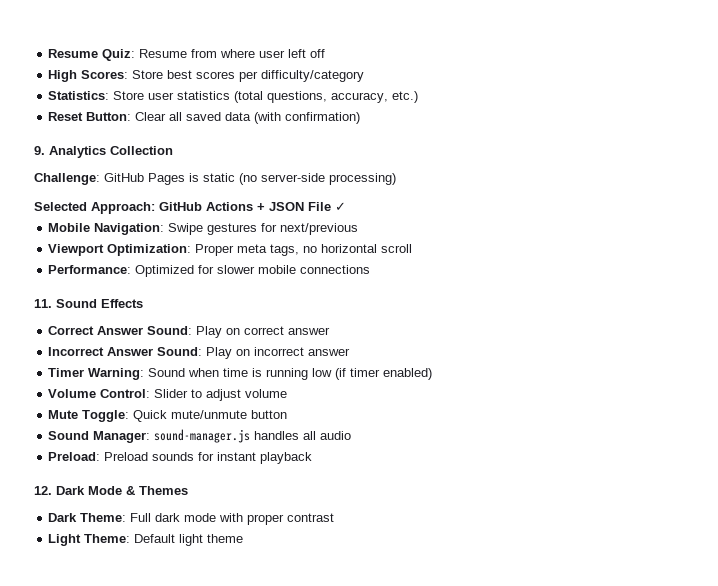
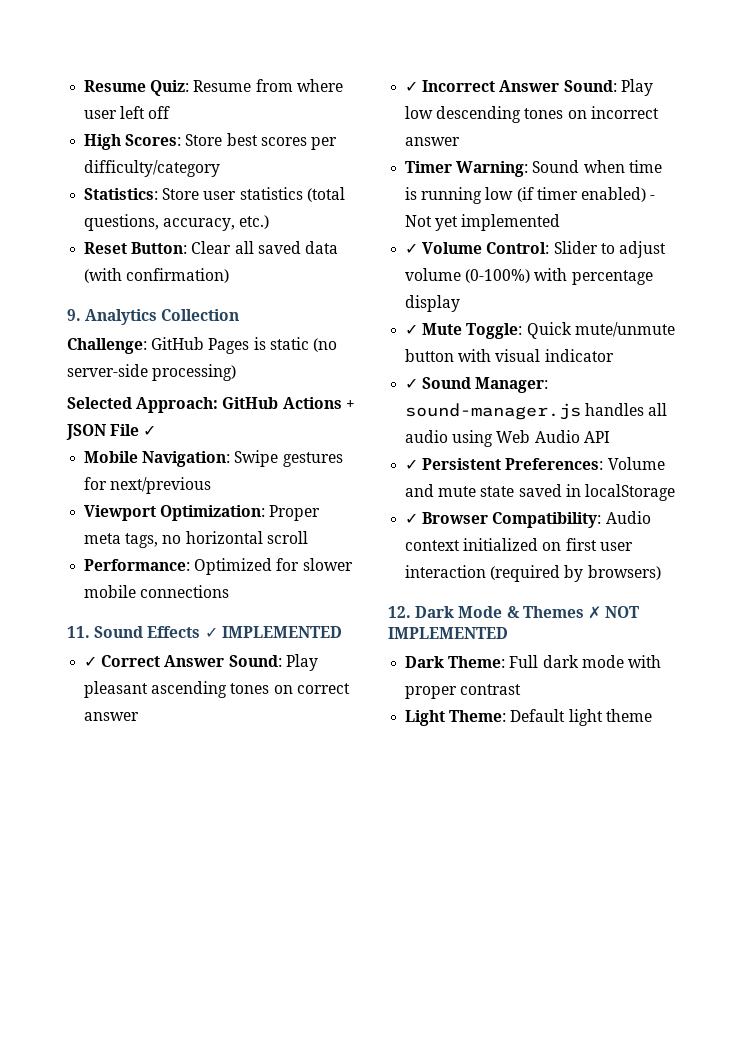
(143, 303) // -> [204,626,342,638] [84,656,98,667] ✓ IMPLEMENTED // ✓
(223, 332) none -> [84,681,270,698] pleasant ascending tones
(331, 331) none -> [405,81,419,92] ✓
(233, 353) none -> [405,106,564,123] low descending tones
(433, 374) // -> [650,195,656,200] [405,214,561,231] [405,243,419,254] - Not yet implemented // ✓
(288, 393) // -> [465,268,653,285] [405,295,461,312] [405,324,419,335] (0-100%) with percentage display // ✓
(288, 414) // -> [458,349,614,362] [405,378,419,389] with visual indicator // ✓
[48,452,313,464] // Preload: Preload sounds for instant playback -> [452,430,610,447] [405,457,665,470] [405,484,675,501] [405,511,651,528] [405,538,633,551] [405,565,661,582] using Web Audio API // ✓ Persistent Preferences: Volume and mute state saved in localStorage // ✓ Browser Compatibility: Audio context initialized on first user interaction (required by browsers)
(188, 490) none -> [587,606,640,619] [388,627,508,639] ✗ NOT IMPLEMENTED

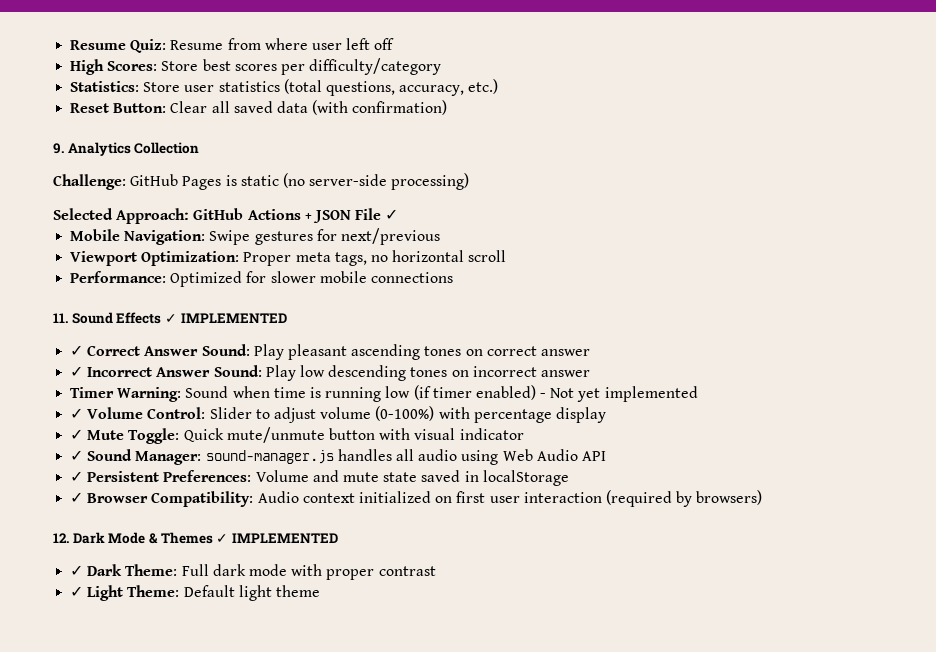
[587,606,640,619] [388,627,508,639] ✗ NOT IMPLEMENTED // -> [216,533,338,543] [70,565,84,576] ✓ IMPLEMENTED // ✓
(522, 689) none -> [70,586,84,597] ✓

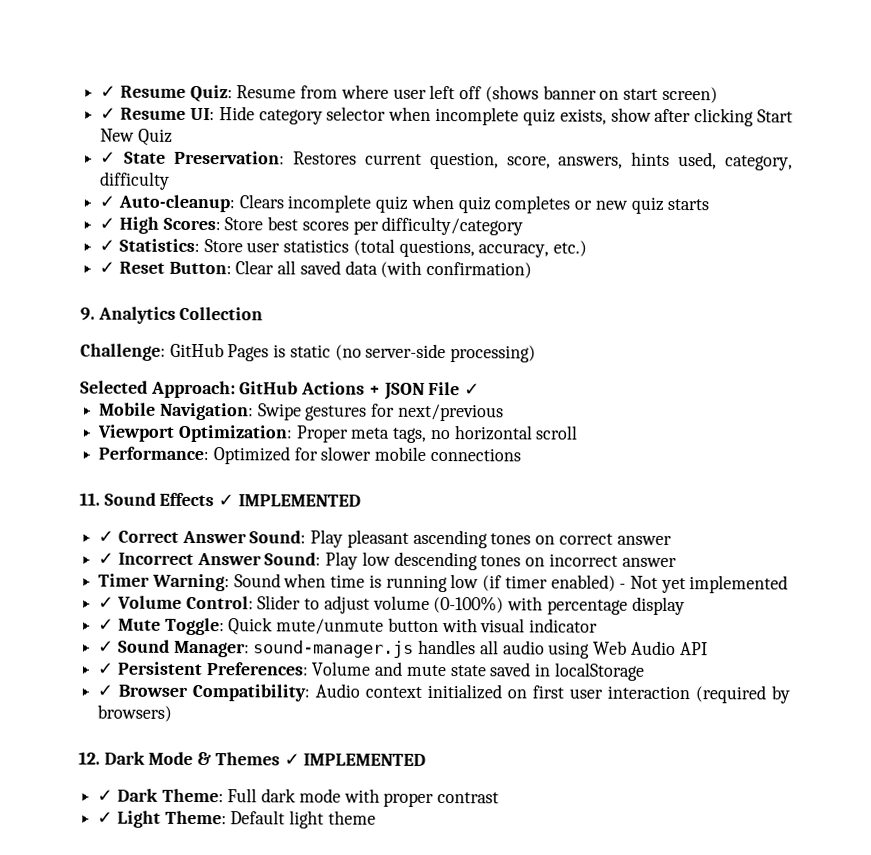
(70, 45) none -> [100,85,117,98] ✓
(395, 44) // -> [484,85,718,104] [100,106,794,127] [100,128,173,146] [100,150,793,171] [99,171,171,190] [99,194,710,214] [99,217,116,230] (shows banner on start screen) // ✓ Resume UI: Hide category selector when incomplete quiz exists, show after clicking Start New Quiz // ✓ State Preservation: Restores current question, score, answers, hints used, category, difficulty // ✓ Auto-cleanup: Clears incomplete quiz when quiz completes or new quiz starts // ✓
(442, 66) none -> [99,239,116,252] ✓
(499, 86) none -> [99,261,116,274] ✓

